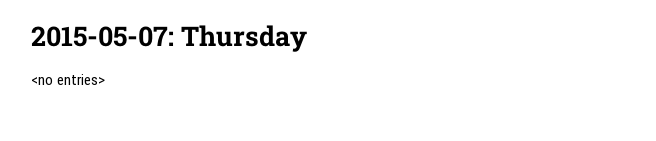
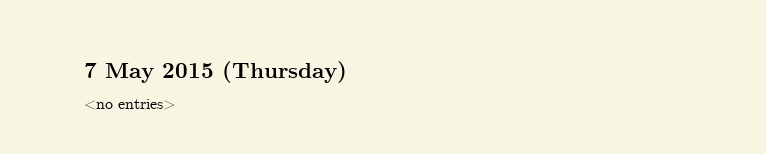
[31,25,308,52] 2015-05-07: Thursday -> [84,61,347,83] 7 May 2015 (Thursday)

